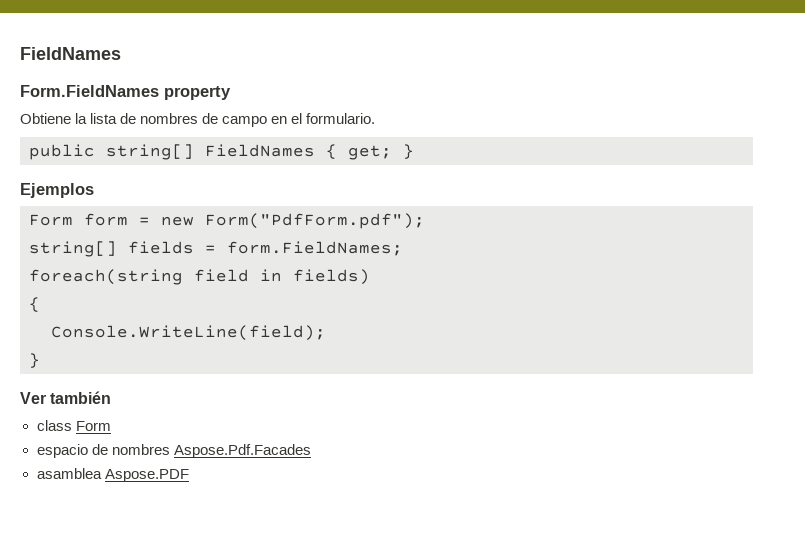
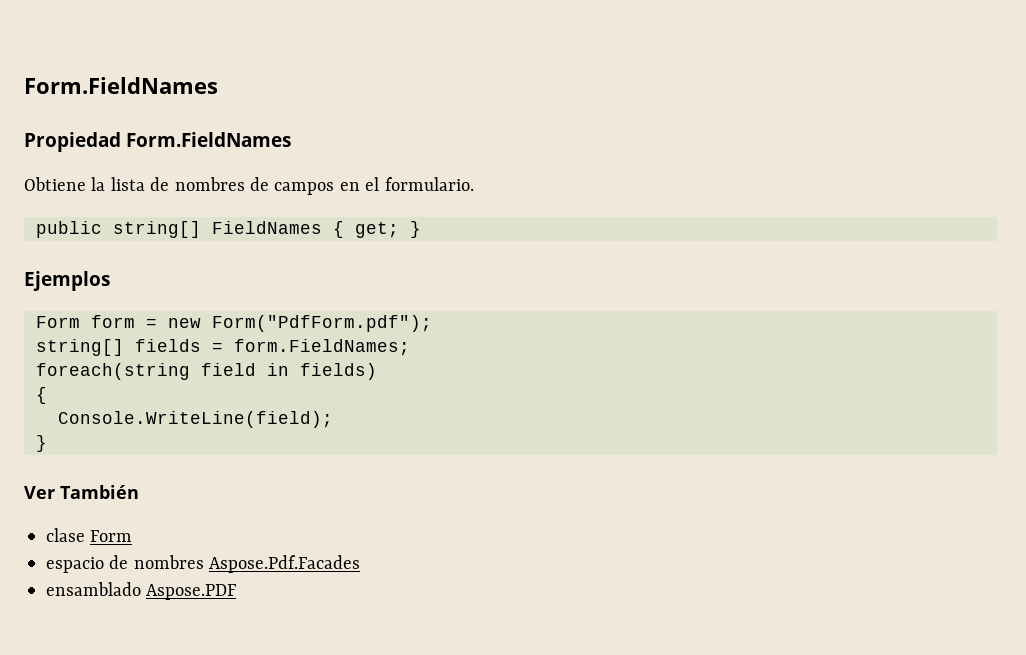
[20,47,121,60] [20,85,231,100] FieldNames // Form.FieldNames property -> [24,77,218,94] [24,132,291,152] Form.FieldNames // Propiedad Form.FieldNames
[222,116,268,127] campo -> [274,182,335,195] campos
[50,391,112,404] [36,420,72,431] también // class -> [60,485,139,499] [46,528,85,542] También // clase
[36,468,102,479] asamblea -> [46,582,141,596] ensamblado

